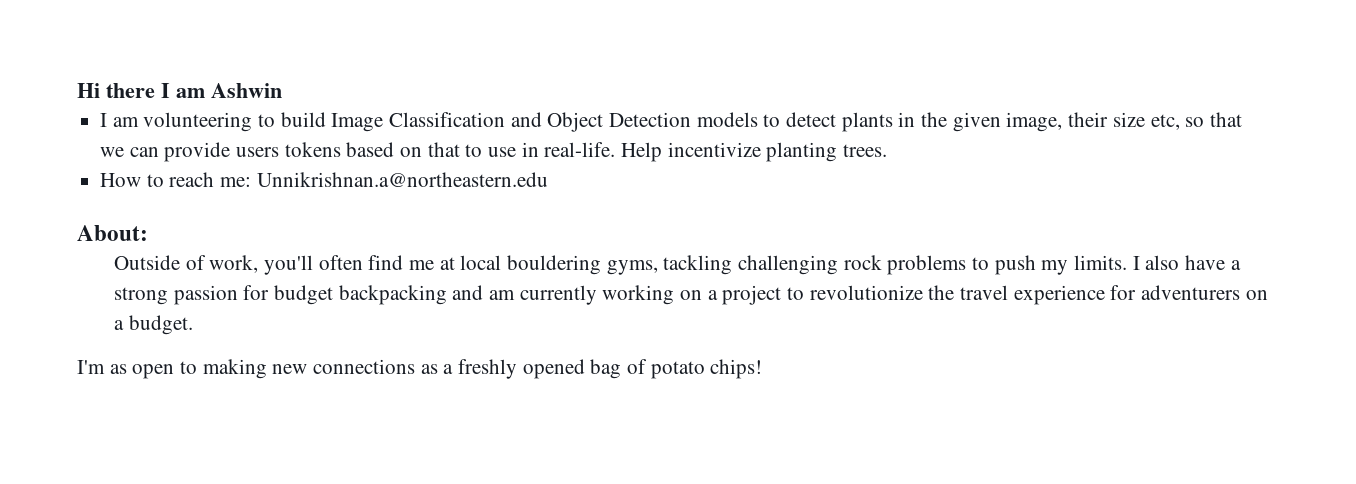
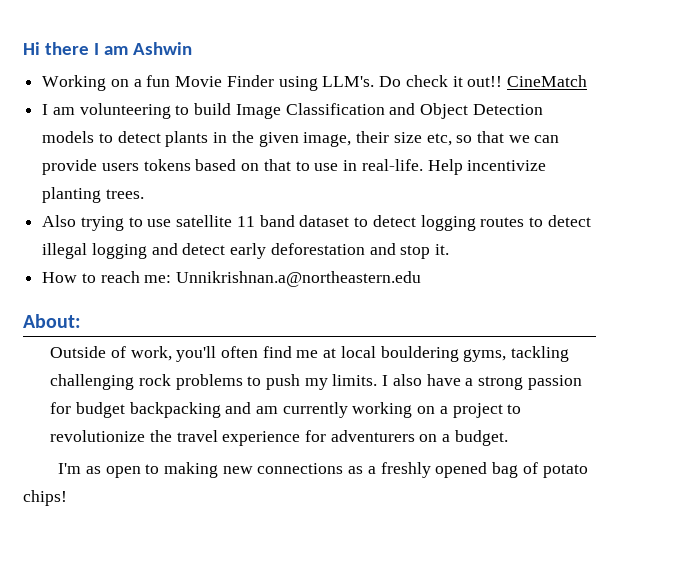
(282, 90) none -> [42,75,587,91] // Working on a fun Movie Finder using LLM's. Do check it out!! CineMatch
(888, 150) none -> [42,215,591,231] [42,243,450,259] // Also trying to use satellite 11 band dataset to detect logging routes to detect illegal logging and detect early deforestation and stop it.

